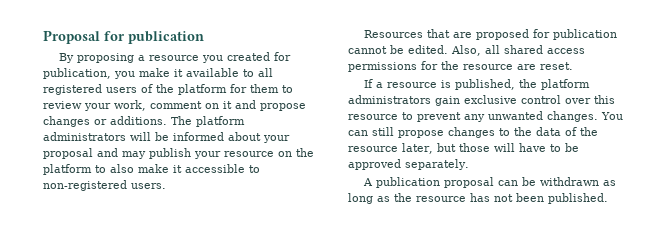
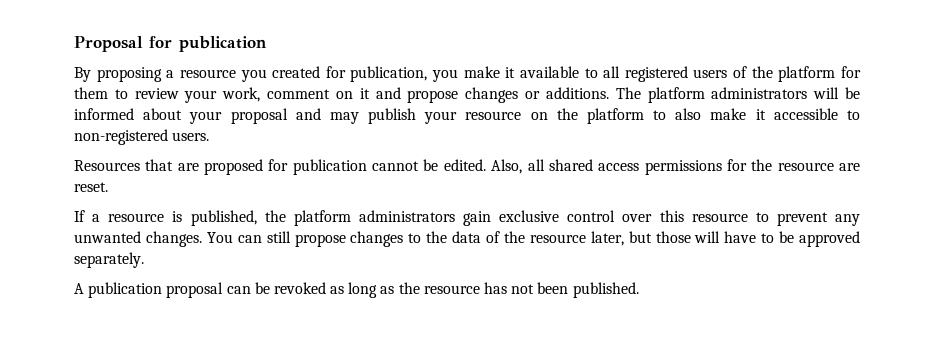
[540,177,600,186] withdrawn -> [273,282,326,294] revoked

